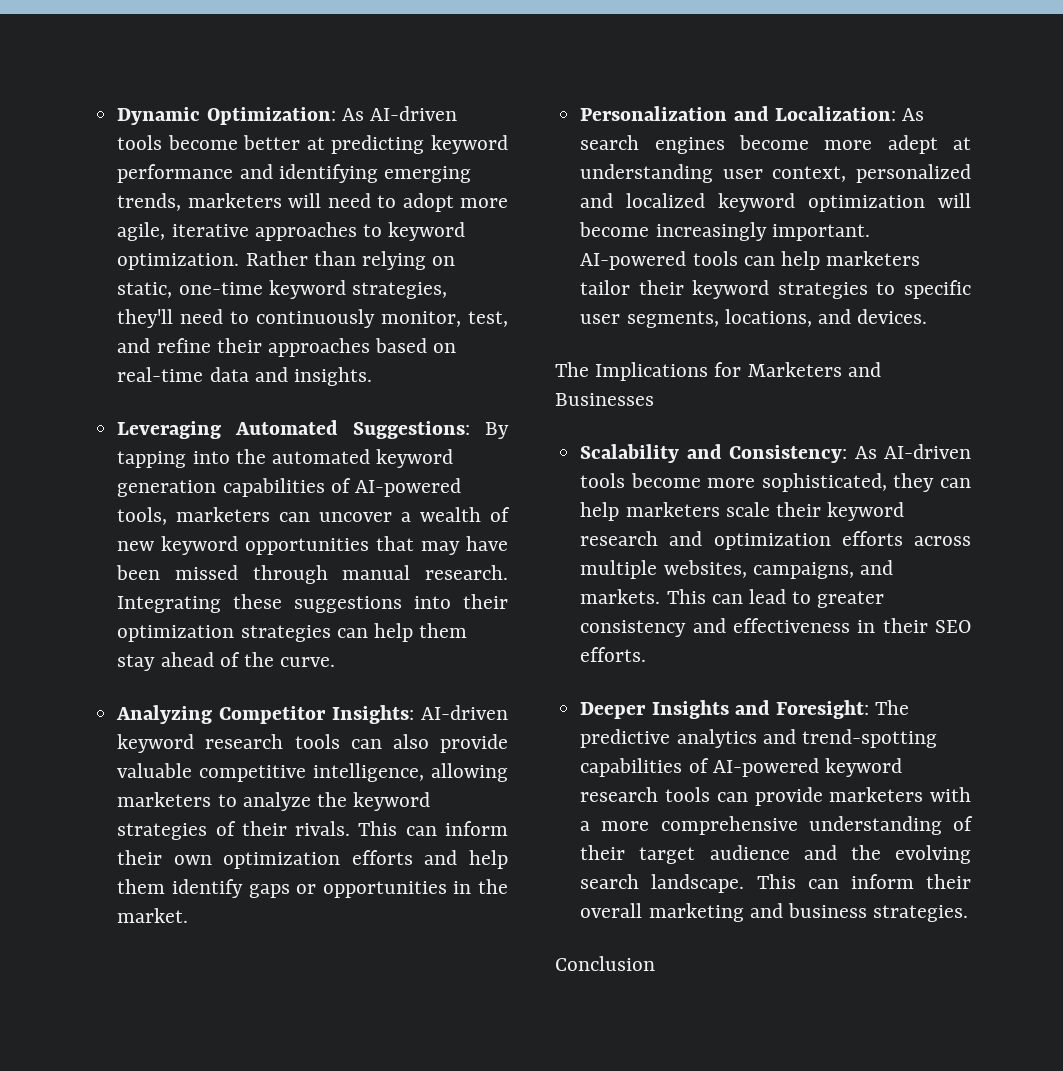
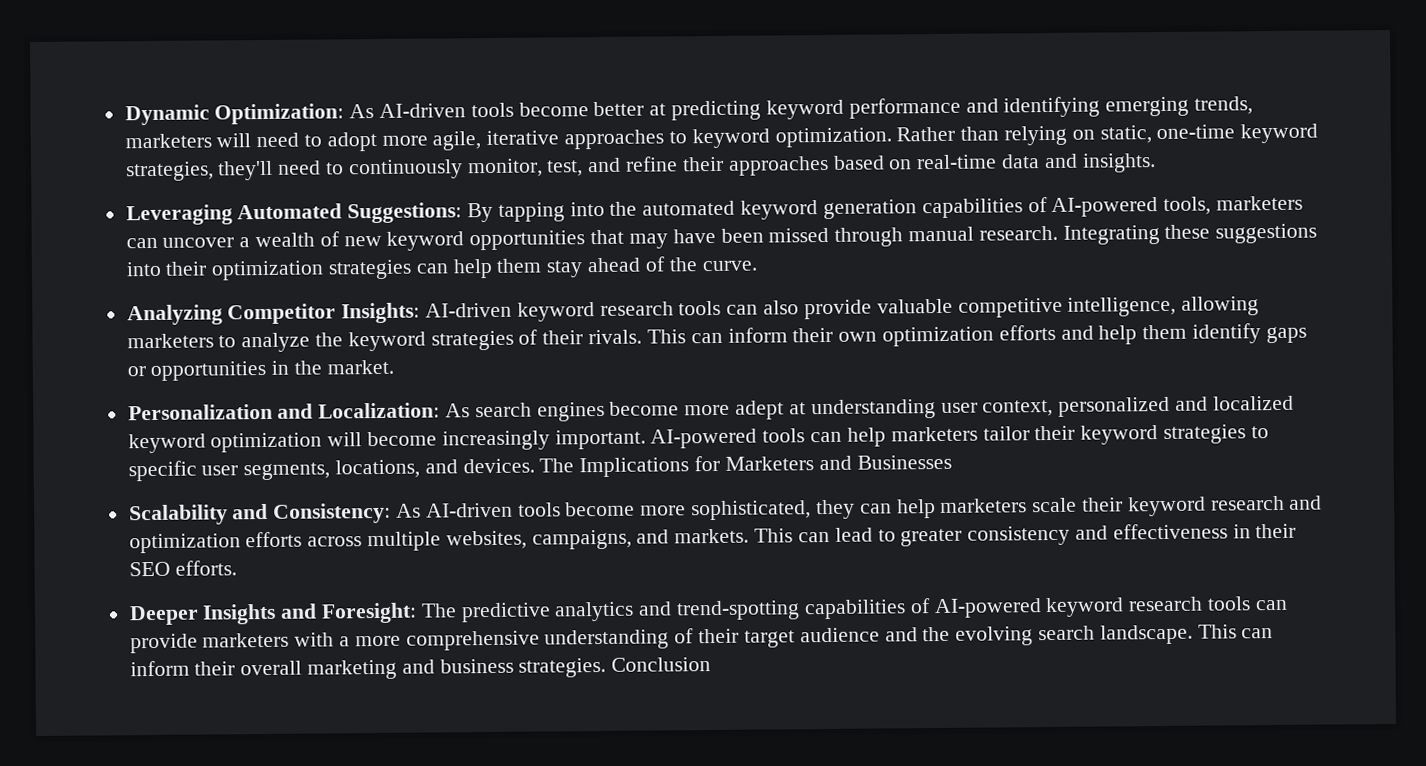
(928, 316) // -> (535, 466) none
(969, 913) // -> (607, 667) none

